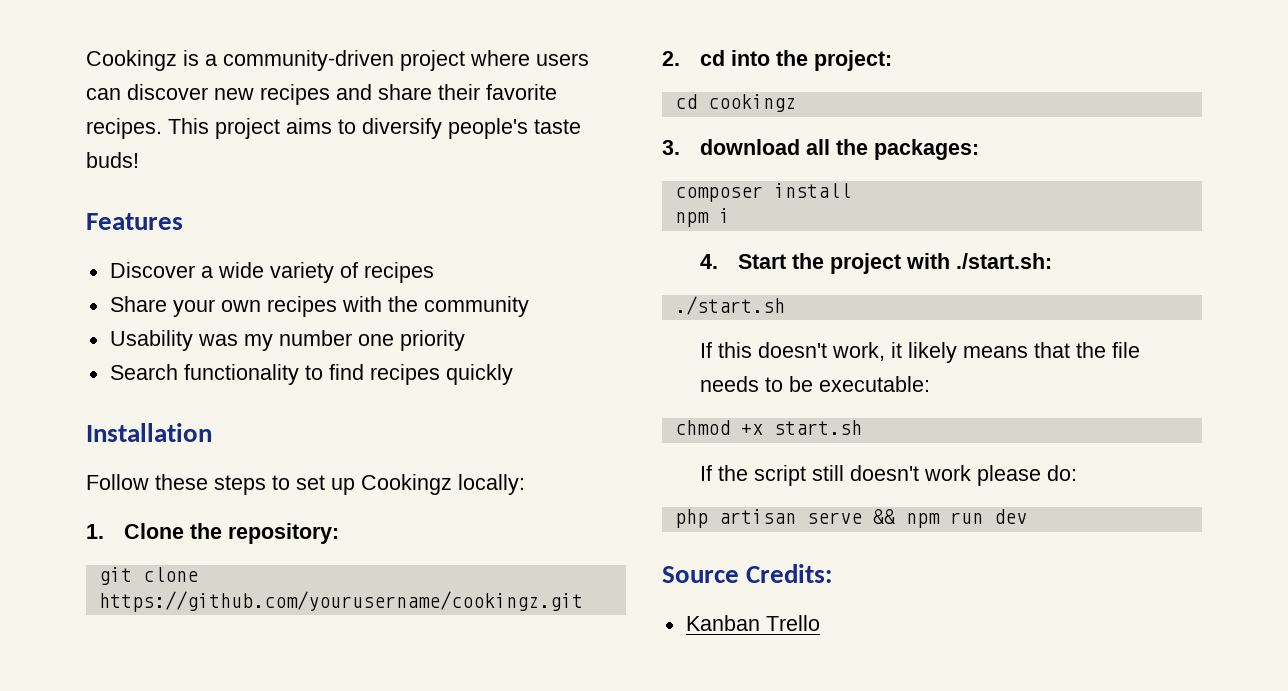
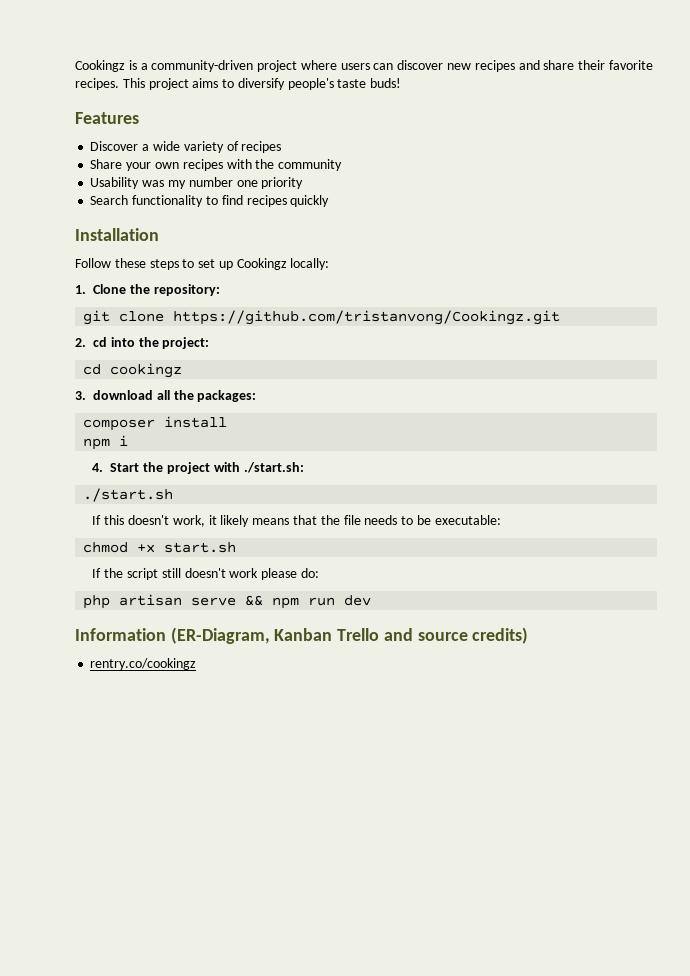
[98,591,583,612] https://github.com/yourusername/cookingz.git -> [173,310,561,325] https://github.com/tristanvong/Cookingz.git
[662,564,833,583] [685,615,820,631] Source Credits: // Kanban Trello -> [75,627,529,644] [90,658,197,670] Information (ER-Diagram, Kanban Trello and source credits) // rentry.co/cookingz

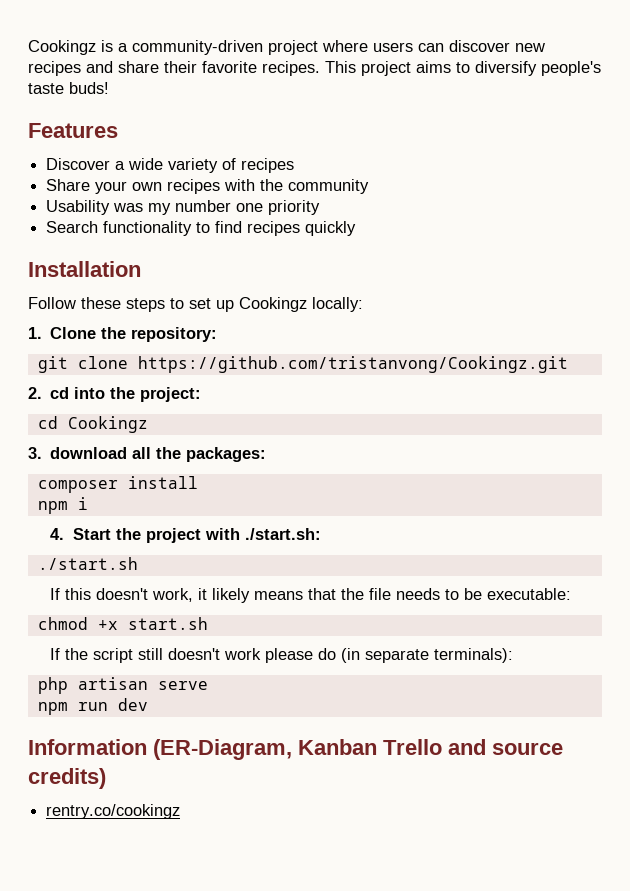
[110,363,183,378] cookingz -> [67,416,148,433] Cookingz
[300,568,319,578] do: -> [318,648,514,663] do (in separate terminals):
[245,595,264,606] && -> (208, 685) //

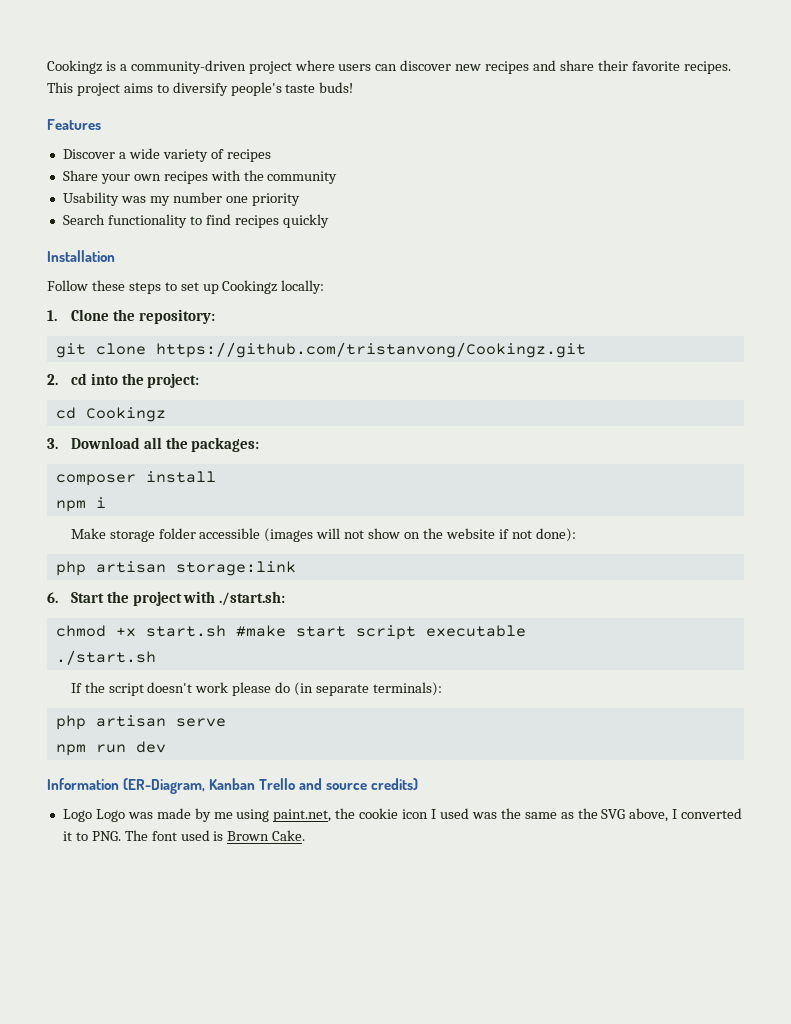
[50,447,128,459] download -> [70,437,140,449] Download
[50,528,65,540] 4. -> [70,528,576,542] [55,561,296,576] [47,592,58,603] Make storage folder accessible (images will not show on the website if not done): // php artisan storage:link // 6.
[37,557,138,570] [50,588,572,603] [37,617,208,630] ./start.sh // If this doesn't work, it likely means that the file needs to be executable: // chmod +x start.sh -> [55,625,526,640] [55,650,156,665] chmod +x start.sh #make start script executable // ./start.sh
[138,648,164,660] still -> (144, 689) none
[46,804,181,819] rentry.co/cookingz -> [62,808,743,822] [62,830,306,841] Logo Logo was made by me using paint.net, the cookie icon I used was the same as the SVG above, I converted it to PNG. The font used is Brown Cake.

